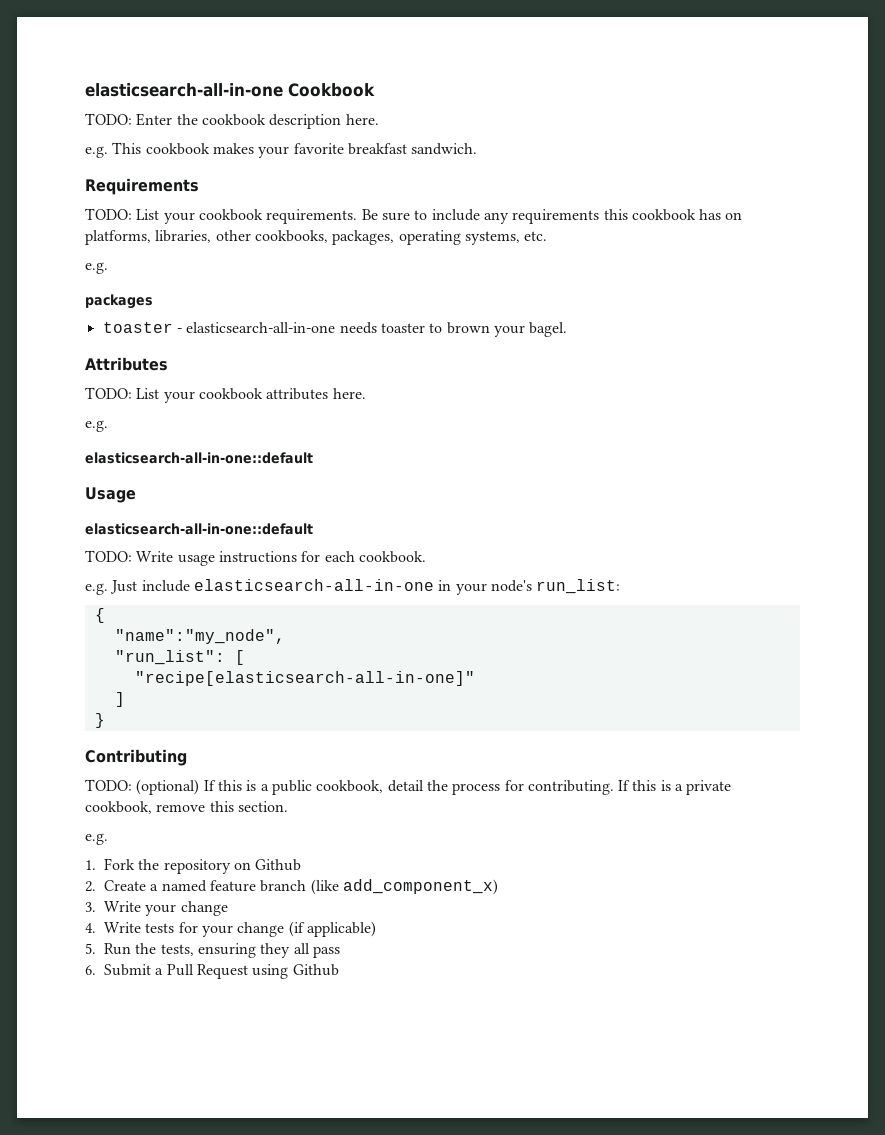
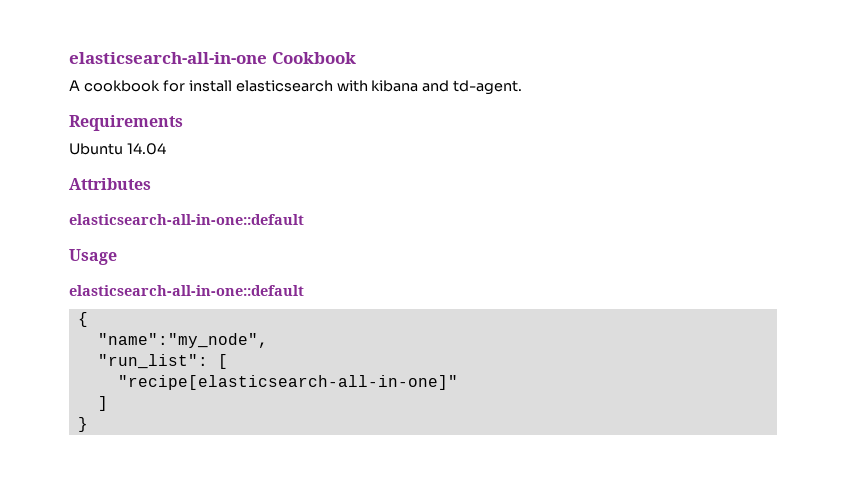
[85,113,379,129] [85,142,478,158] [85,178,199,195] [85,208,743,224] [85,230,548,245] [85,262,108,274] [85,294,153,309] [102,322,568,337] [85,357,168,371] [85,387,366,403] [85,420,108,432] [85,452,313,464] [85,487,136,503] [85,523,313,535] [85,550,426,566] [85,579,621,595] TODO: Enter the cookbook description here. // e.g. This cookbook makes your favorite breakfast sandwich. // Requirements // TODO: List your cookbook requirements. Be sure to include any requirements this cookbook has on platforms, libraries, other cookbooks, packages, operating systems, etc. // e.g. // packages // toaster - elasticsearch-all-in-one needs toaster to brown your bagel. // Attributes // TODO: List your cookbook attributes here. // e.g. // elasticsearch-all-in-one::default // Usage // elasticsearch-all-in-one::default // TODO: Write usage instructions for each cookbook. // e.g. Just include elasticsearch-all-in-one in your node's run_list: -> [69,80,523,95] [69,115,183,131] [69,143,166,155] [69,178,151,190] [69,214,304,225] [69,249,117,265] [69,285,304,296] A cookbook for install elasticsearch with kibana and td-agent. // Requirements // Ubuntu 14.04 // Attributes // elasticsearch-all-in-one::default // Usage // elasticsearch-all-in-one::default
[85,749,187,766] [85,779,732,795] [85,801,288,814] [85,833,108,845] [85,858,302,874] [85,879,498,895] [85,901,228,916] [85,921,376,937] [85,943,340,958] [85,964,339,979] // Contributing // TODO: (optional) If this is a public cookbook, detail the process for contributing. If this is a private cookbook, remove this section. // e.g. // 1. Fork the repository on Github // 2. Create a named feature branch (like add_component_x) // 3. Write your change // 4. Write tests for your change (if applicable) // 5. Run the tests, ensuring they all pass // 6. Submit a Pull Request using Github -> (88, 424) none

